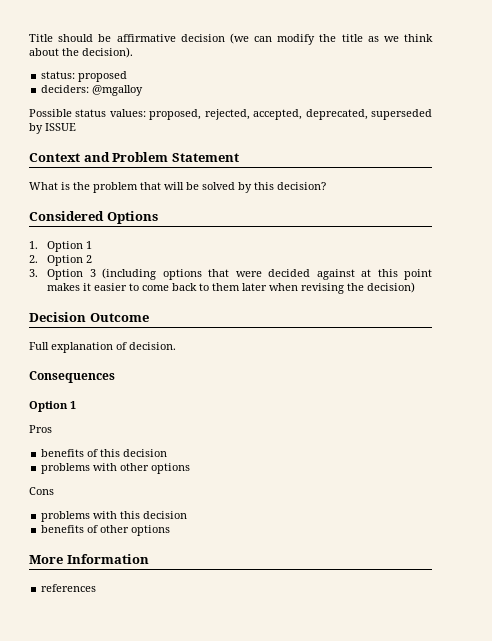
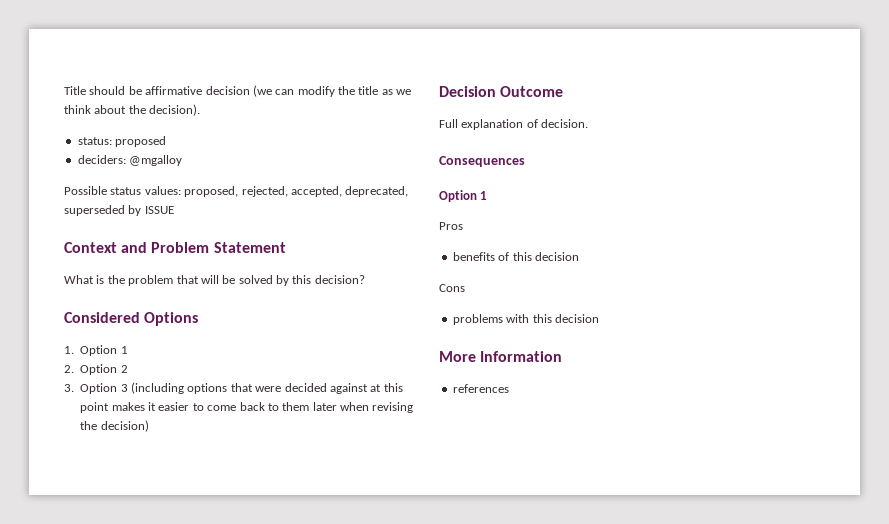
[41,463,191,474] // problems with other options -> (579, 256) none
[41,525,171,536] // benefits of other options -> (599, 318) none

